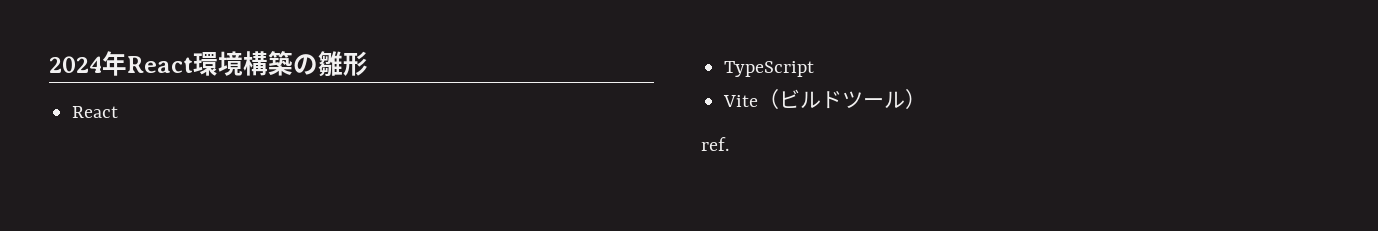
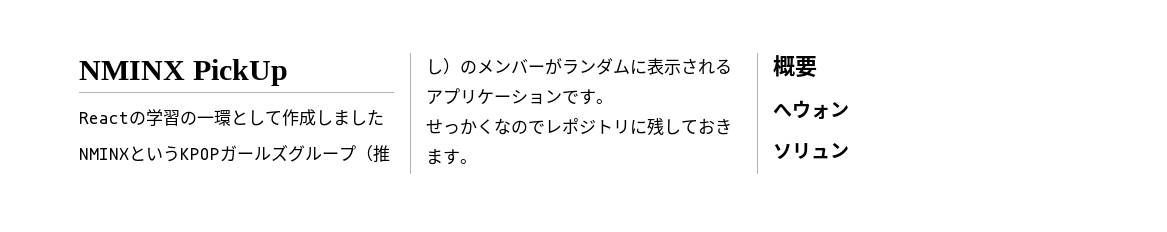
[49,51,368,77] [72,106,119,118] [724,61,815,77] [723,89,927,109] [701,137,729,151] 2024年React環境構築の雛形 // React // TypeScript // Vite（ビルドツール） // ref. -> [79,59,289,86] [79,109,384,126] [79,145,390,163] [426,58,732,75] [426,88,613,105] [426,118,732,136] [426,149,477,165] [773,55,817,78] [773,100,849,119] [773,143,849,159] NMINX PickUp // Reactの学習の一環として作成しました // NMINXというKPOPガールズグループ（推し）のメンバーがランダムに表示されるアプリケーションです。 // せっかくなのでレポジトリに残しておきます。 // 概要 // へウォン // ソリュン

